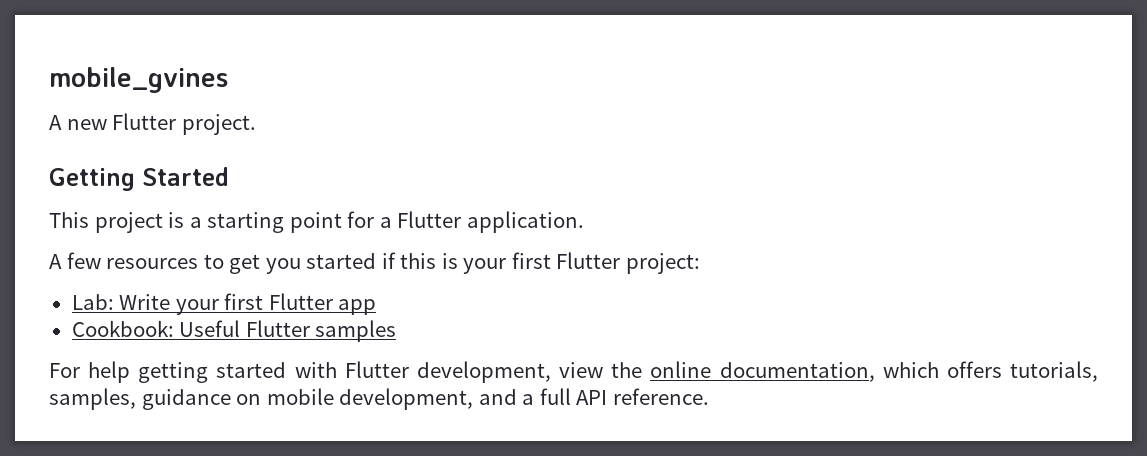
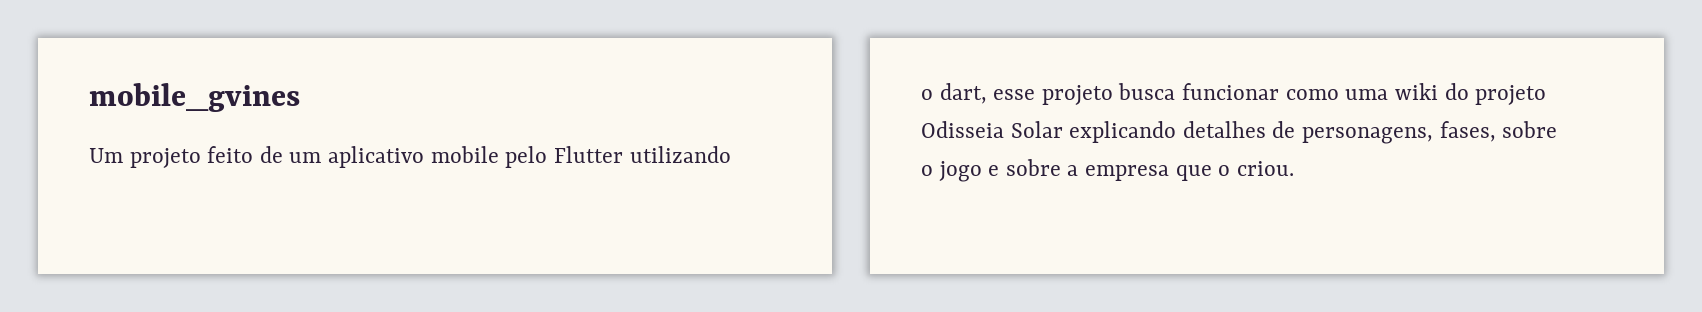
[49,113,256,135] [49,167,229,191] [49,211,584,233] [49,252,700,274] [71,293,377,315] [71,320,397,342] [49,361,1099,383] [49,388,709,410] A new Flutter project. // Getting Started // This project is a starting point for a Flutter application. // A few resources to get you started if this is your first Flutter project: // Lab: Write your first Flutter app // Cookbook: Useful Flutter samples // For help getting started with Flutter development, view the online documentation, which offers tutorials, samples, guidance on mobile development, and a full API reference. -> [89,146,731,168] [921,83,1547,105] [921,121,1558,144] [921,159,1294,182] Um projeto feito de um aplicativo mobile pelo Flutter utilizando o dart, esse projeto busca funcionar como uma wiki do projeto Odisseia Solar explicando detalhes de personagens, fases, sobre o jogo e sobre a empresa que o criou.

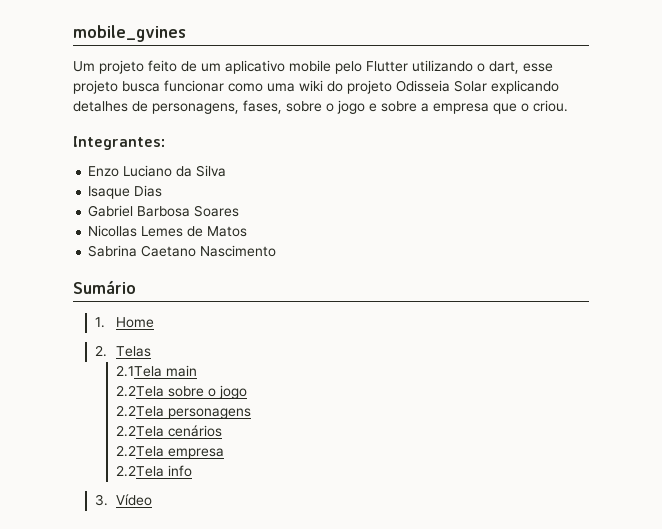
(1294, 168) none -> [73,136,165,150] [88,165,227,177] [88,185,163,199] [88,205,240,217] [88,225,248,237] [88,245,277,257] [73,280,136,294] [94,317,155,328] [94,345,152,357] [116,365,198,377] [116,385,248,399] [116,405,252,419] [116,425,223,437] [116,445,225,459] [116,465,193,477] [94,494,153,506] // Integrantes: // Enzo Luciano da Silva // Isaque Dias // Gabriel Barbosa Soares // Nicollas Lemes de Matos // Sabrina Caetano Nascimento // Sumário // 1. Home // 2. Telas // 2.1Tela main // 2.2Tela sobre o jogo // 2.2Tela personagens // 2.2Tela cenários // 2.2Tela empresa // 2.2Tela info // 3. Vídeo

